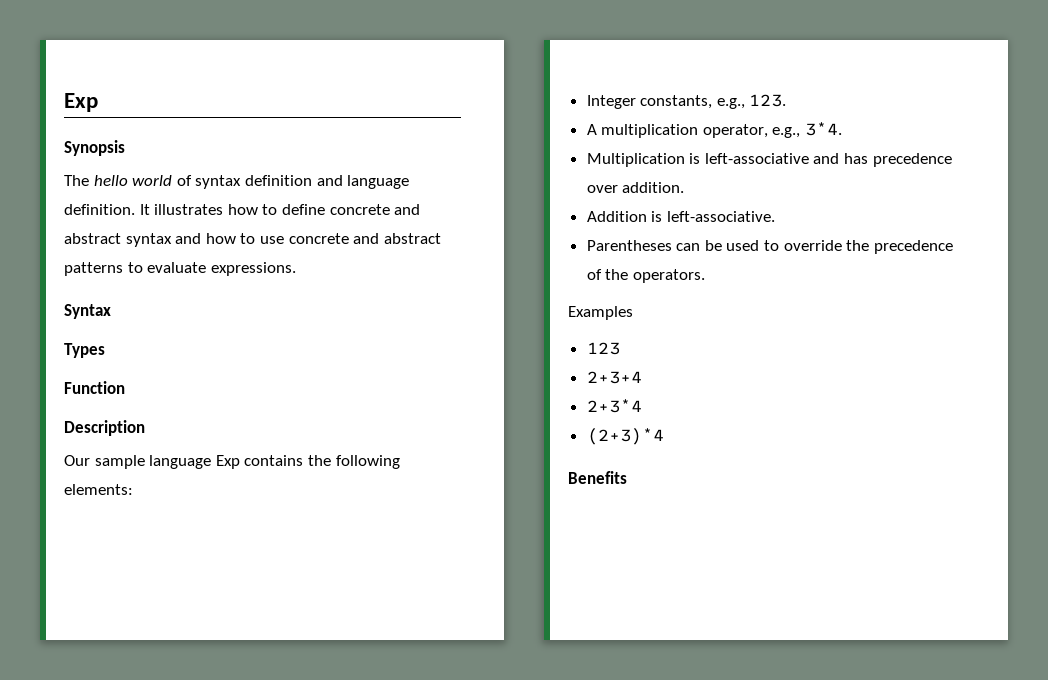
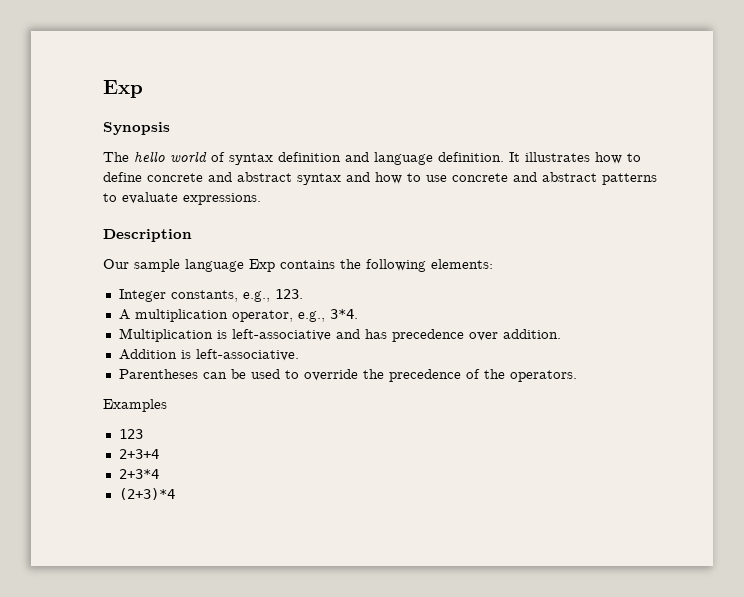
[64,304,111,319] [64,343,105,358] [64,381,125,394] // Syntax // Types // Function -> (261, 199) none
[568,471,627,484] // Benefits -> (175, 494) none

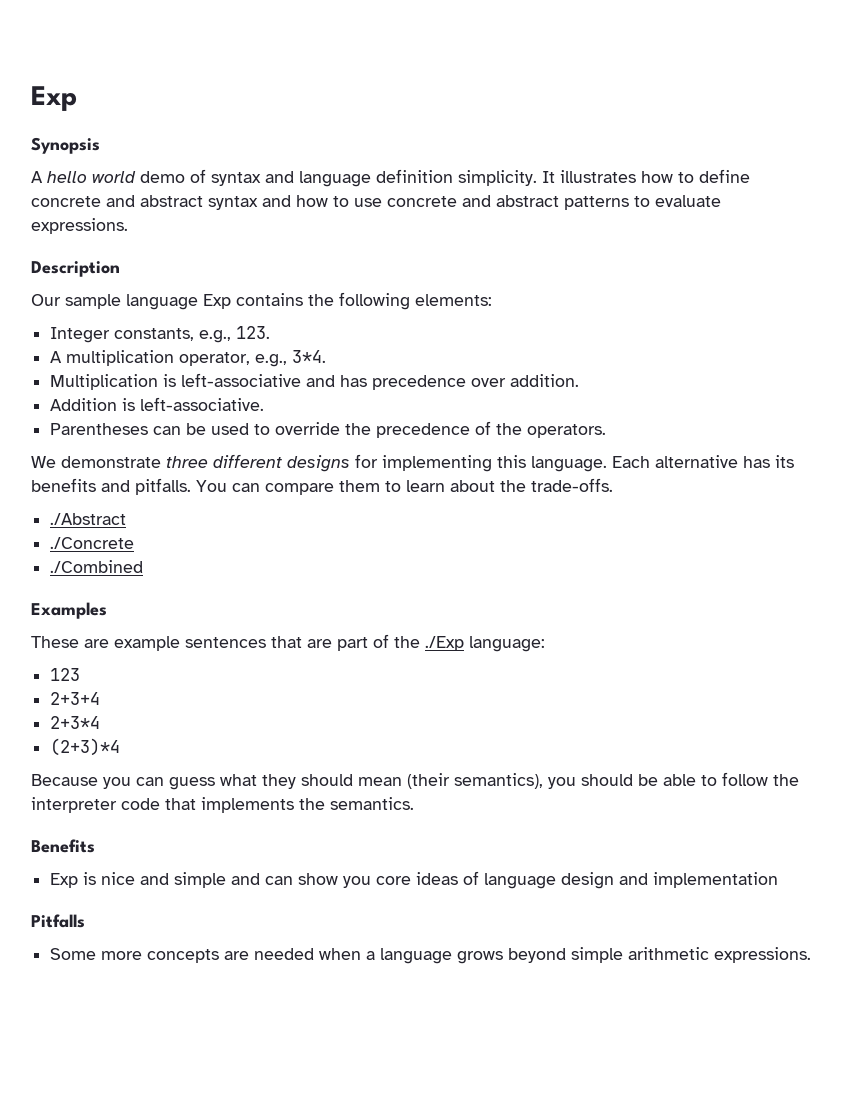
[103,152,129,162] The -> [31,171,43,183] A
(207, 156) none -> [140,171,185,183] demo
[278,152,341,162] definition -> (261, 179) none
[438,152,504,162] definition. -> [376,169,537,186] definition simplicity.
[103,399,167,412] [118,429,143,439] [118,449,159,459] [118,469,159,479] [118,488,175,500] Examples // 123 // 2+3+4 // 2+3*4 // (2+3)*4 -> [31,454,794,472] [31,478,613,495] [50,513,127,525] [50,537,135,549] [50,560,144,573] [31,602,107,619] [31,634,545,652] [50,668,81,681] [50,692,101,705] [50,716,101,729] [50,738,121,756] [31,772,799,790] [31,797,414,813] [31,839,95,853] [50,871,779,889] [31,914,85,928] [50,947,812,964] We demonstrate three different designs for implementing this language. Each alternative has its benefits and pitfalls. You can compare them to learn about the trade-offs. // ./Abstract // ./Concrete // ./Combined // Examples // These are example sentences that are part of the ./Exp language: // 123 // 2+3+4 // 2+3*4 // (2+3)*4 // Because you can guess what they should mean (their semantics), you should be able to follow the interpreter code that implements the semantics. // Benefits // Exp is nice and simple and can show you core ideas of language design and implementation // Pitfalls // Some more concepts are needed when a language grows beyond simple arithmetic expressions.

